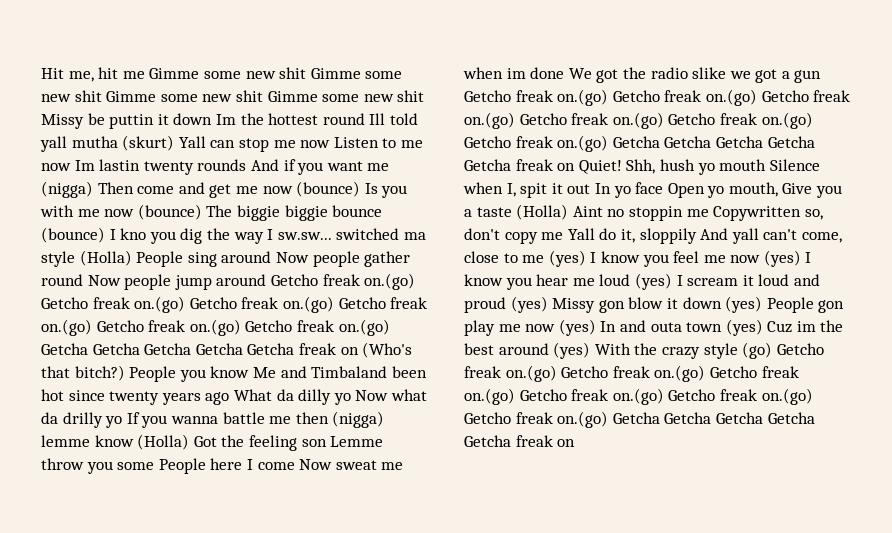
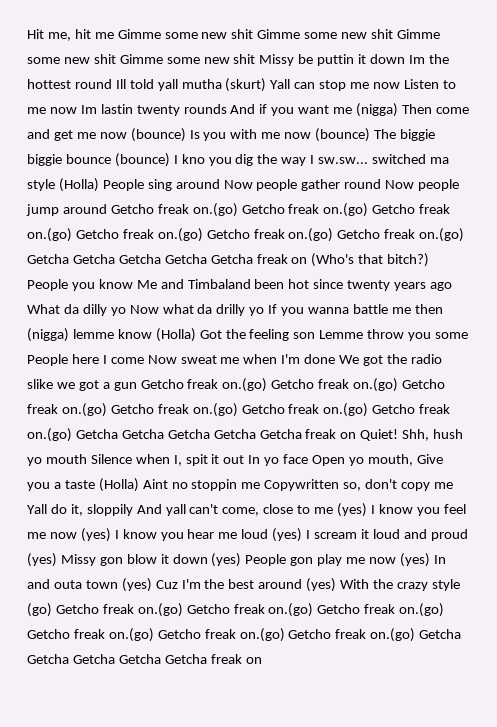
[506,68,526,79] im -> [281,354,301,364] I'm
[796,321,816,332] im -> [181,579,201,589] I'm

